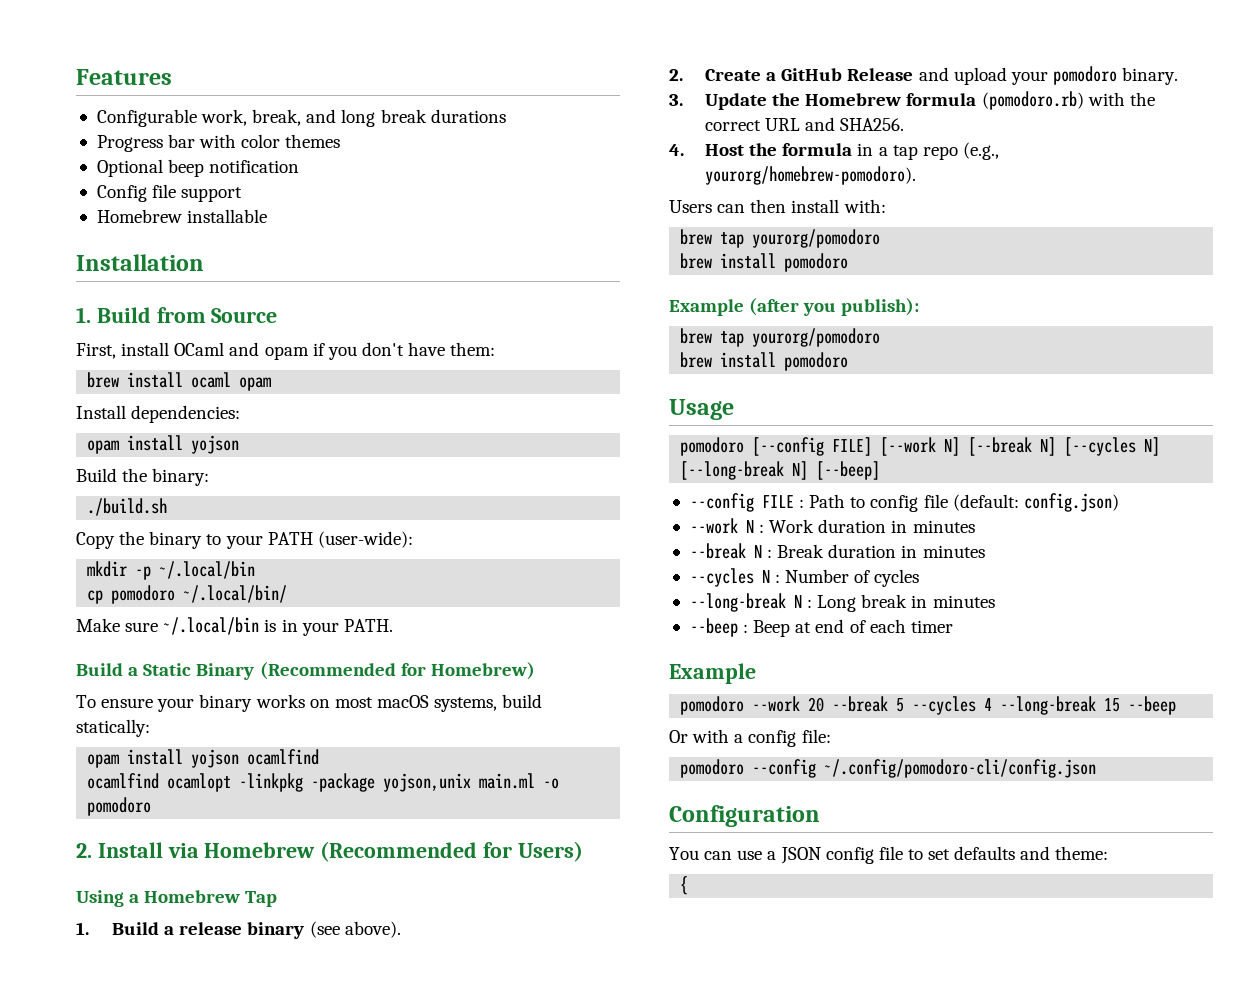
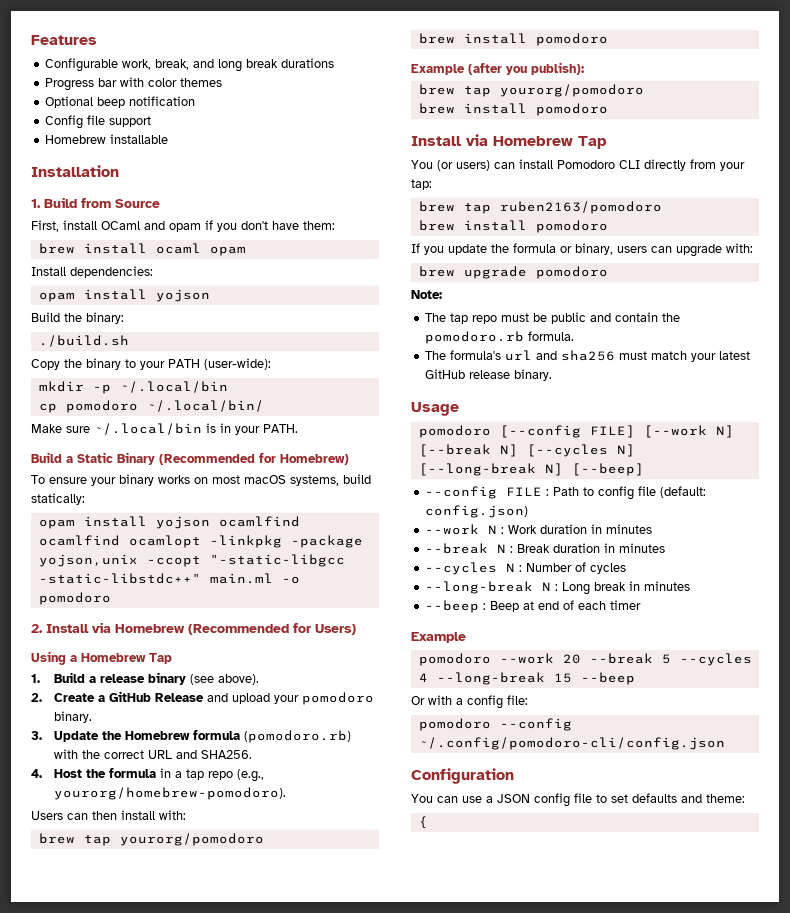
(472, 782) none -> [146,554,345,567] [38,573,201,584] -ccopt "-static-libgcc -static-libstdc++"
(849, 361) none -> [411,134,607,149] [411,159,745,171] [411,179,432,190] [418,201,662,214] [418,220,608,233] [411,243,753,257] [418,266,608,279] [411,290,442,299] [424,312,680,324] [424,331,574,344] [424,350,750,362] [424,369,552,381] // Install via Homebrew Tap // You (or users) can install Pomodoro CLI directly from your tap: // brew tap ruben2163/pomodoro // brew install pomodoro // If you update the formula or binary, users can upgrade with: // brew upgrade pomodoro // Note: // The tap repo must be public and contain the pomodoro.rb formula. // The formula's url and sha256 must match your latest GitHub release binary.

